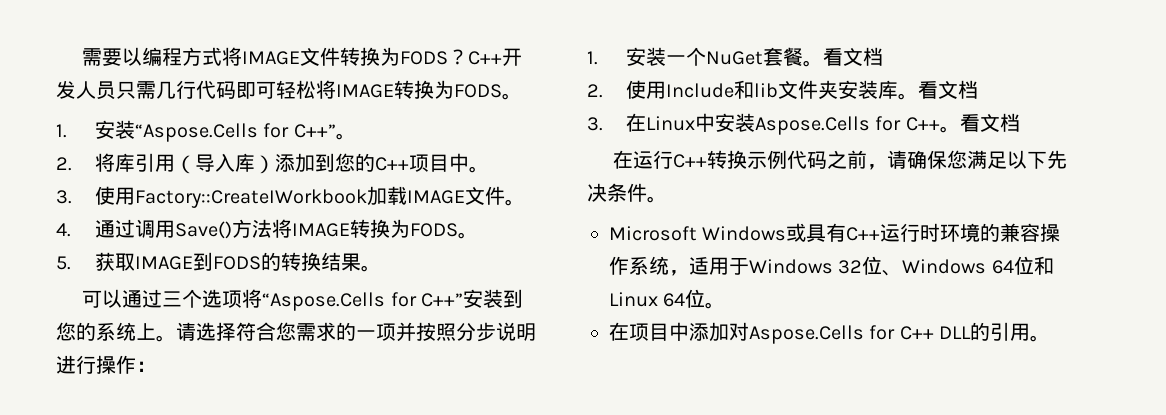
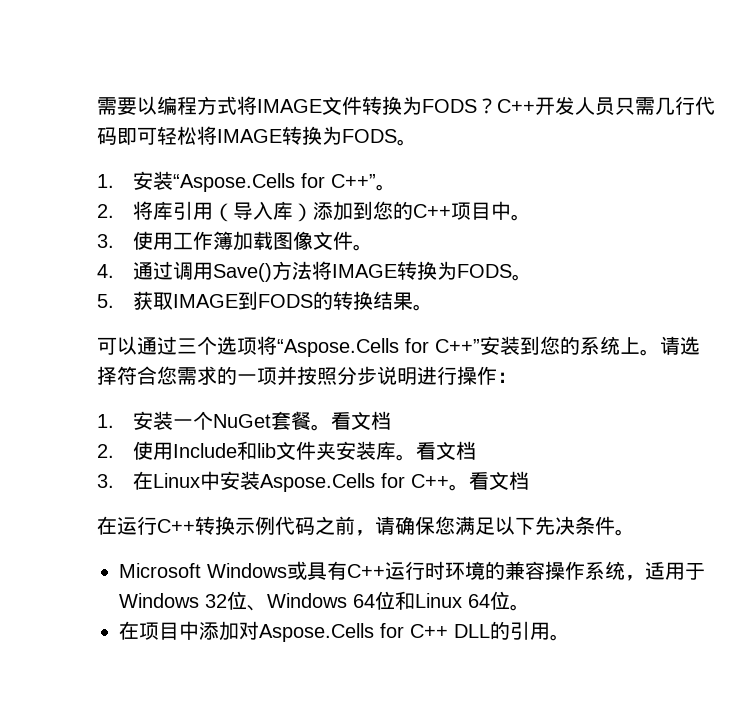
[134,186,465,208] Factory::CreateIWorkbook加载IMAGE -> [173,231,314,251] 工作簿加载图像

